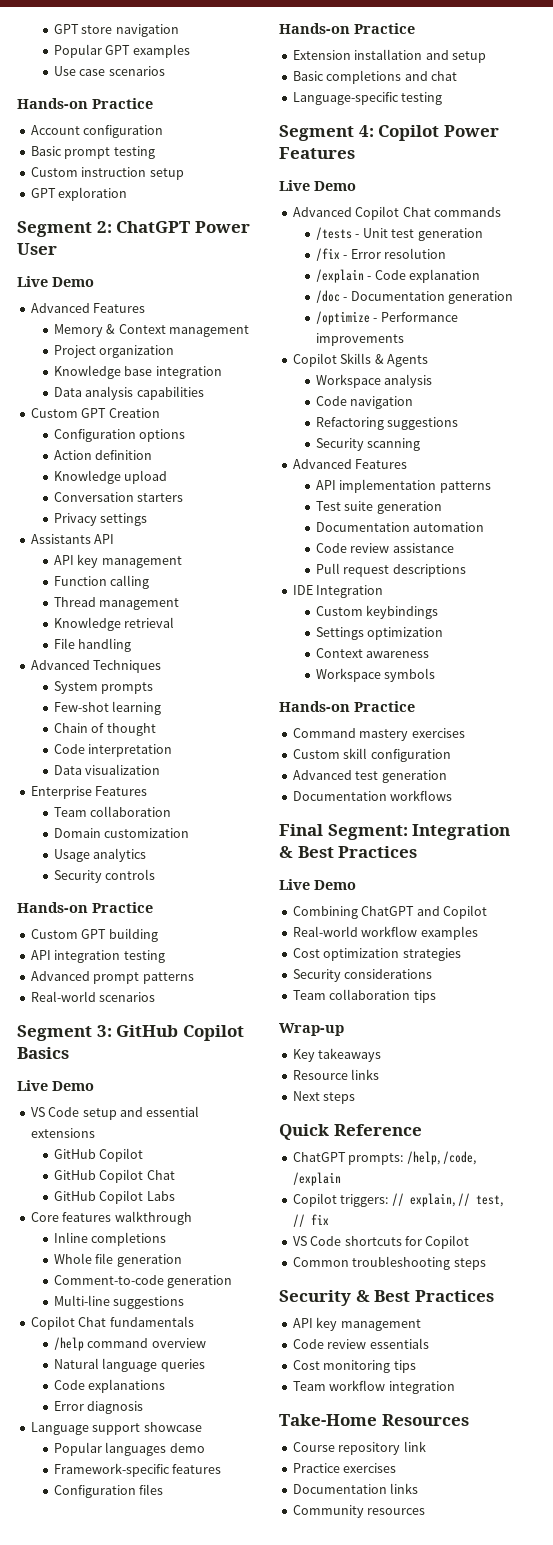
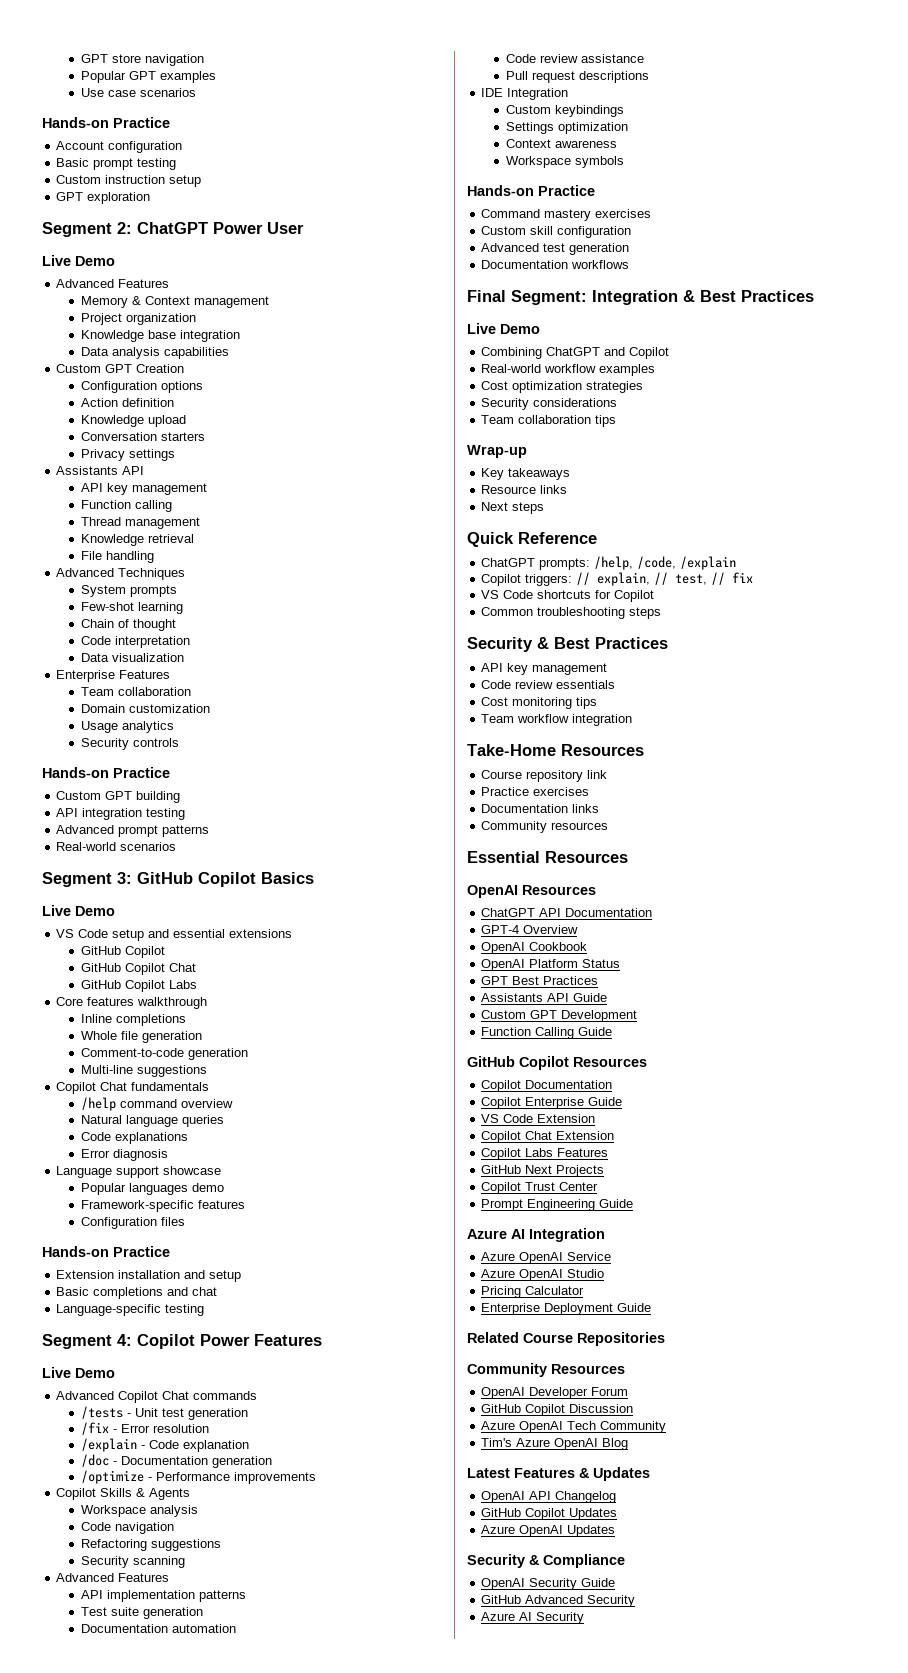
(426, 1511) none -> [467,851,628,863] [467,885,596,898] [481,908,653,917] [481,925,579,934] [481,942,588,954] [481,959,621,971] [481,976,599,985] [481,993,608,1002] [481,1010,638,1022] [481,1027,613,1039] [467,1056,647,1070] [481,1080,613,1092] [481,1097,623,1109] [481,1114,596,1123] [481,1131,615,1143] [481,1148,609,1160] [481,1165,605,1177] [481,1182,599,1194] [481,1199,634,1211] [467,1228,605,1242] [481,1252,612,1264] [481,1269,605,1281] [481,1286,585,1298] [481,1303,652,1315] [467,1332,665,1346] [467,1363,625,1377] [481,1387,629,1399] [481,1404,634,1416] [481,1421,667,1433] [481,1438,629,1450] [467,1467,650,1481] [481,1491,617,1503] [481,1508,618,1520] [481,1525,616,1537] [467,1554,625,1568] [481,1578,616,1590] [481,1595,636,1607] [481,1612,585,1624] // Essential Resources // OpenAI Resources // ChatGPT API Documentation // GPT-4 Overview // OpenAI Cookbook // OpenAI Platform Status // GPT Best Practices // Assistants API Guide // Custom GPT Development // Function Calling Guide // GitHub Copilot Resources // Copilot Documentation // Copilot Enterprise Guide // VS Code Extension // Copilot Chat Extension // Copilot Labs Features // GitHub Next Projects // Copilot Trust Center // Prompt Engineering Guide // Azure AI Integration // Azure OpenAI Service // Azure OpenAI Studio // Pricing Calculator // Enterprise Deployment Guide // Related Course Repositories // Community Resources // OpenAI Developer Forum // GitHub Copilot Discussion // Azure OpenAI Tech Community // Tim's Azure OpenAI Blog // Latest Features & Updates // OpenAI API Changelog // GitHub Copilot Updates // Azure OpenAI Updates // Security & Compliance // OpenAI Security Guide // GitHub Advanced Security // Azure AI Security

